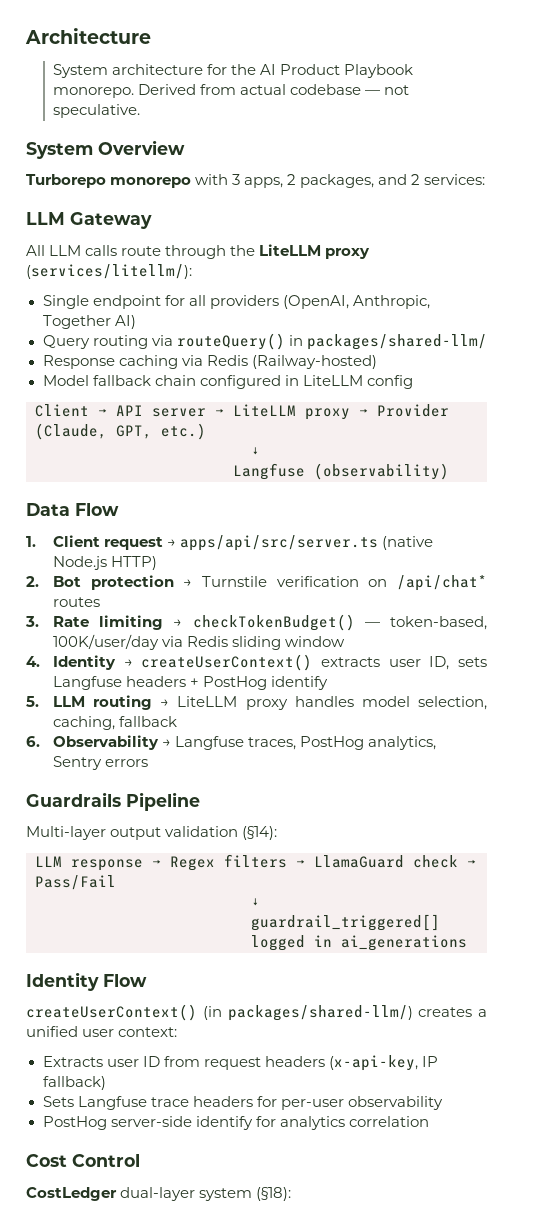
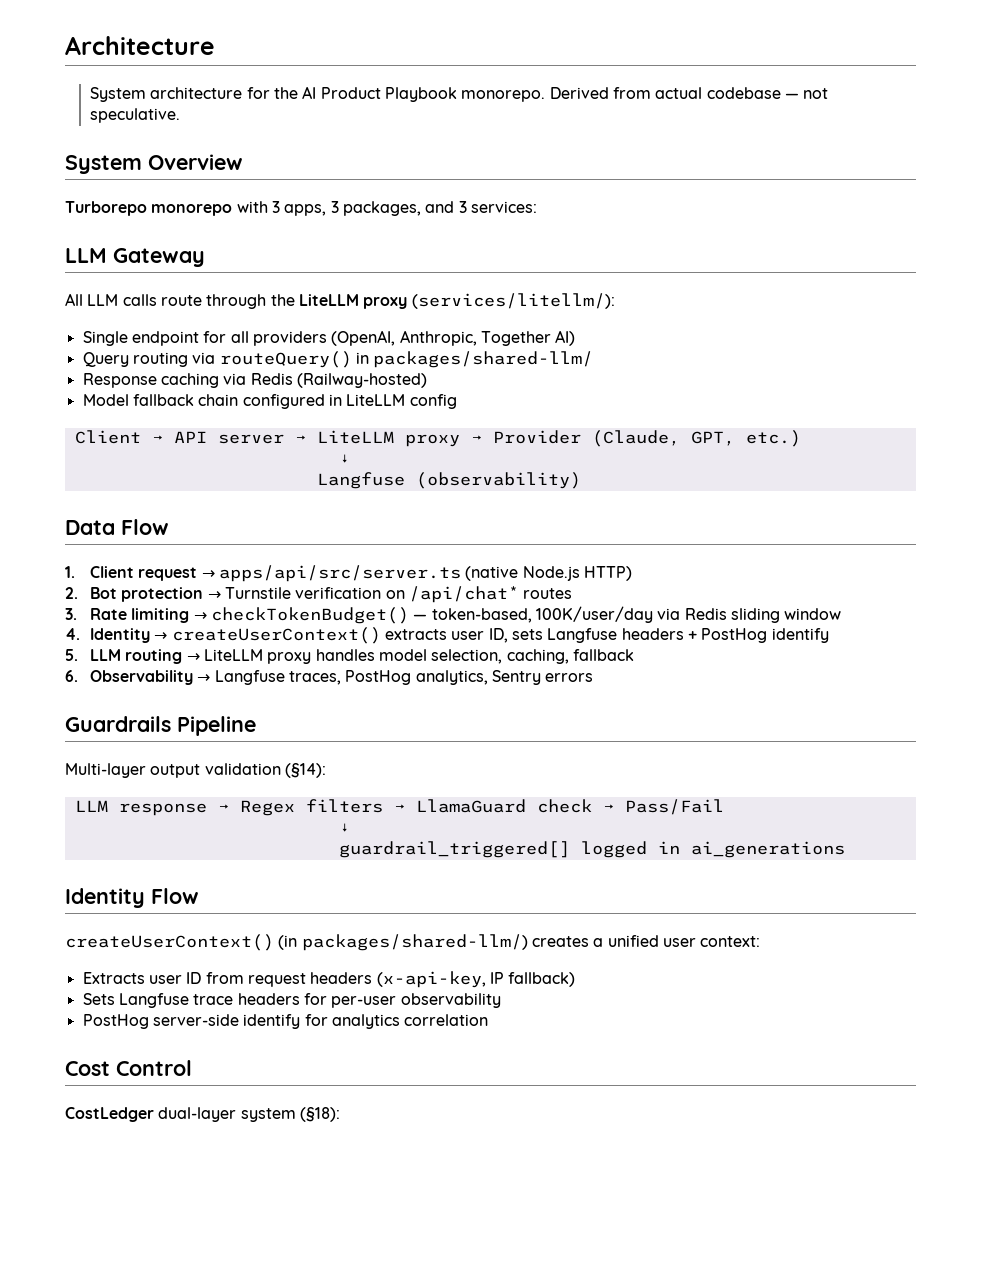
[287,174,297,185] 2 -> [330,201,339,213] 3
[411,174,421,185] 2 -> [458,201,467,213] 3

